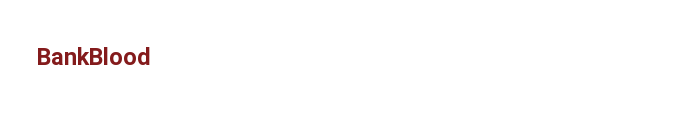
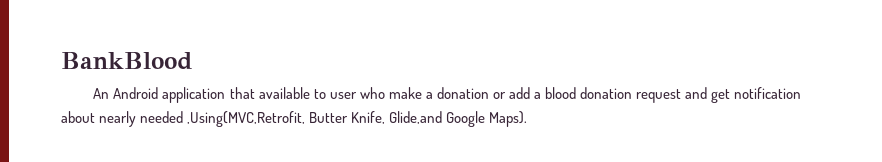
(151, 56) none -> [93,87,802,103] [61,111,528,127] // An Android application that available to user who make a donation or add a blood donation request and get notification about nearly needed ,Using(MVC,Retrofit, Butter Knife, Glide,and Google Maps).

